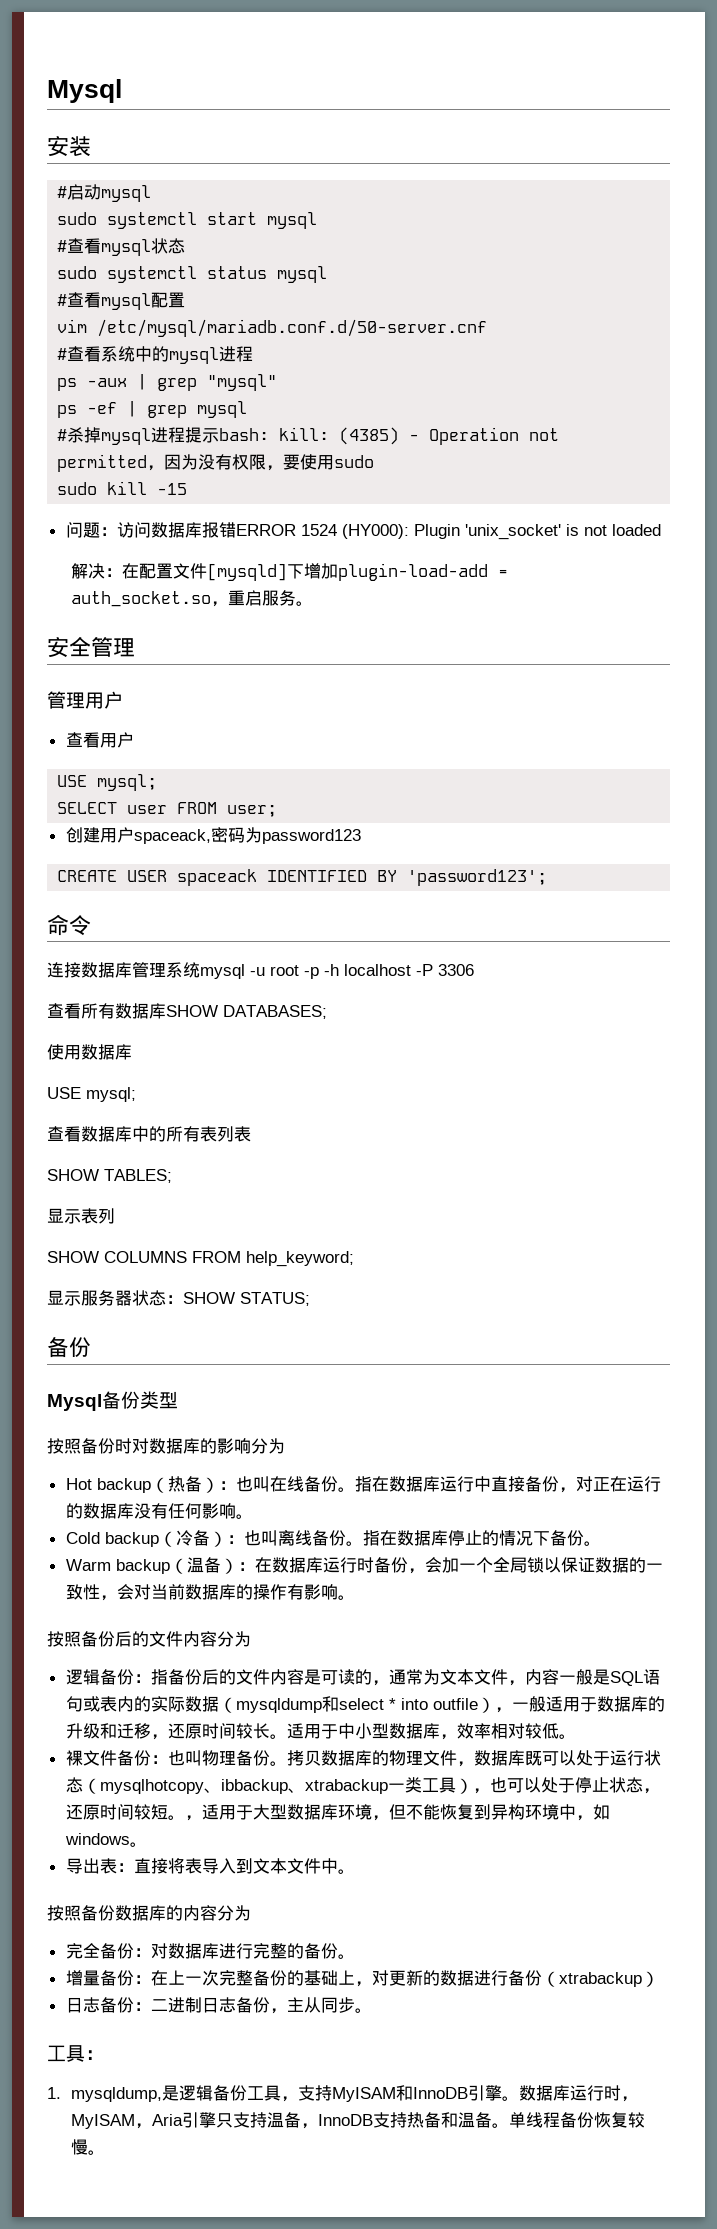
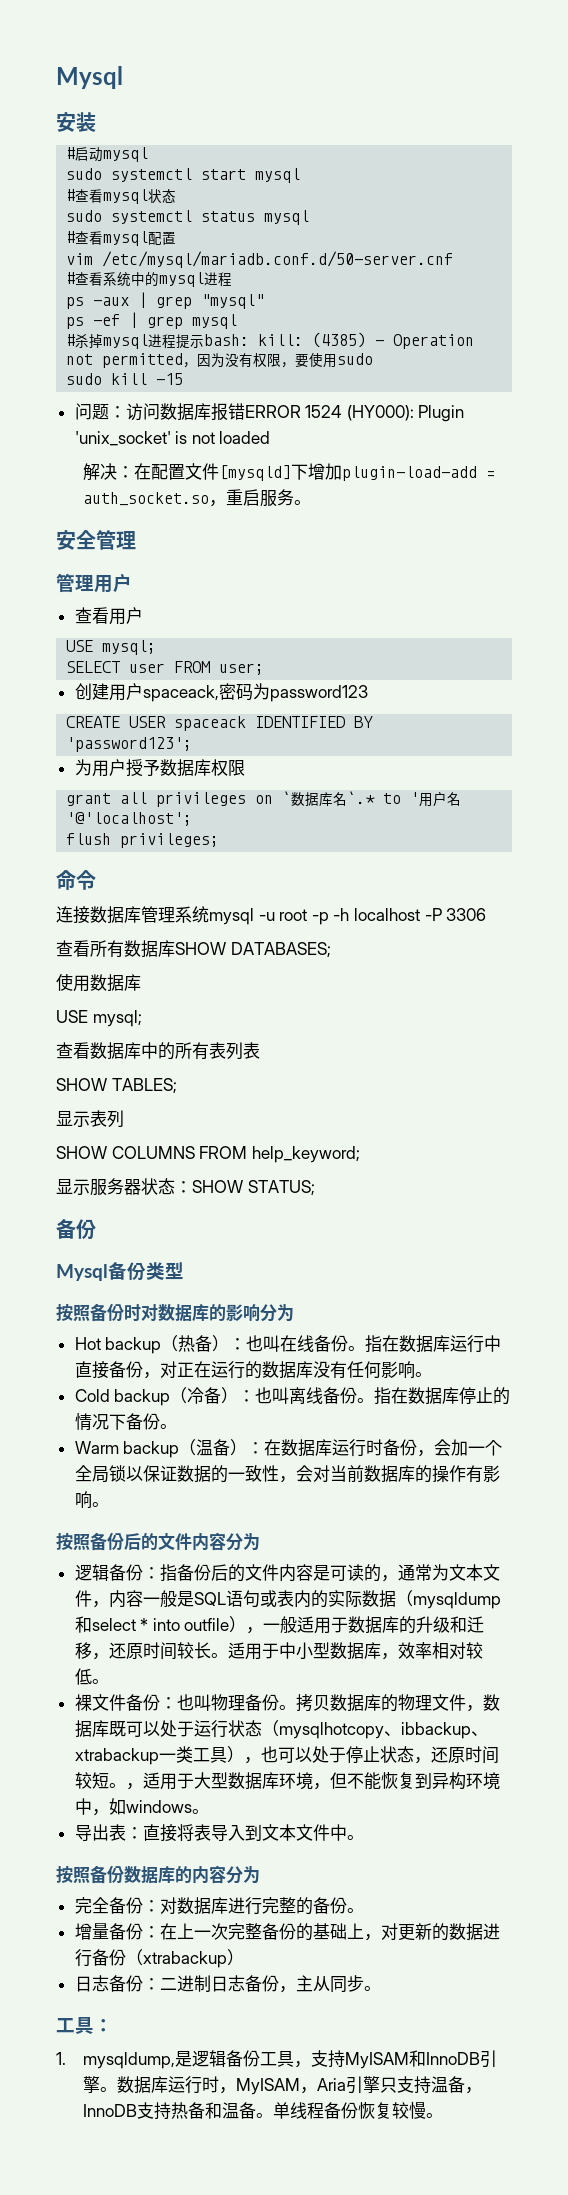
(548, 877) none -> [74,759,245,777] [66,791,462,807] [66,812,193,826] [66,833,220,848] // 为用户授予数据库权限 // grant all privileges on `数据库名`.* to '用户名'@'localhost'; // flush privileges;

